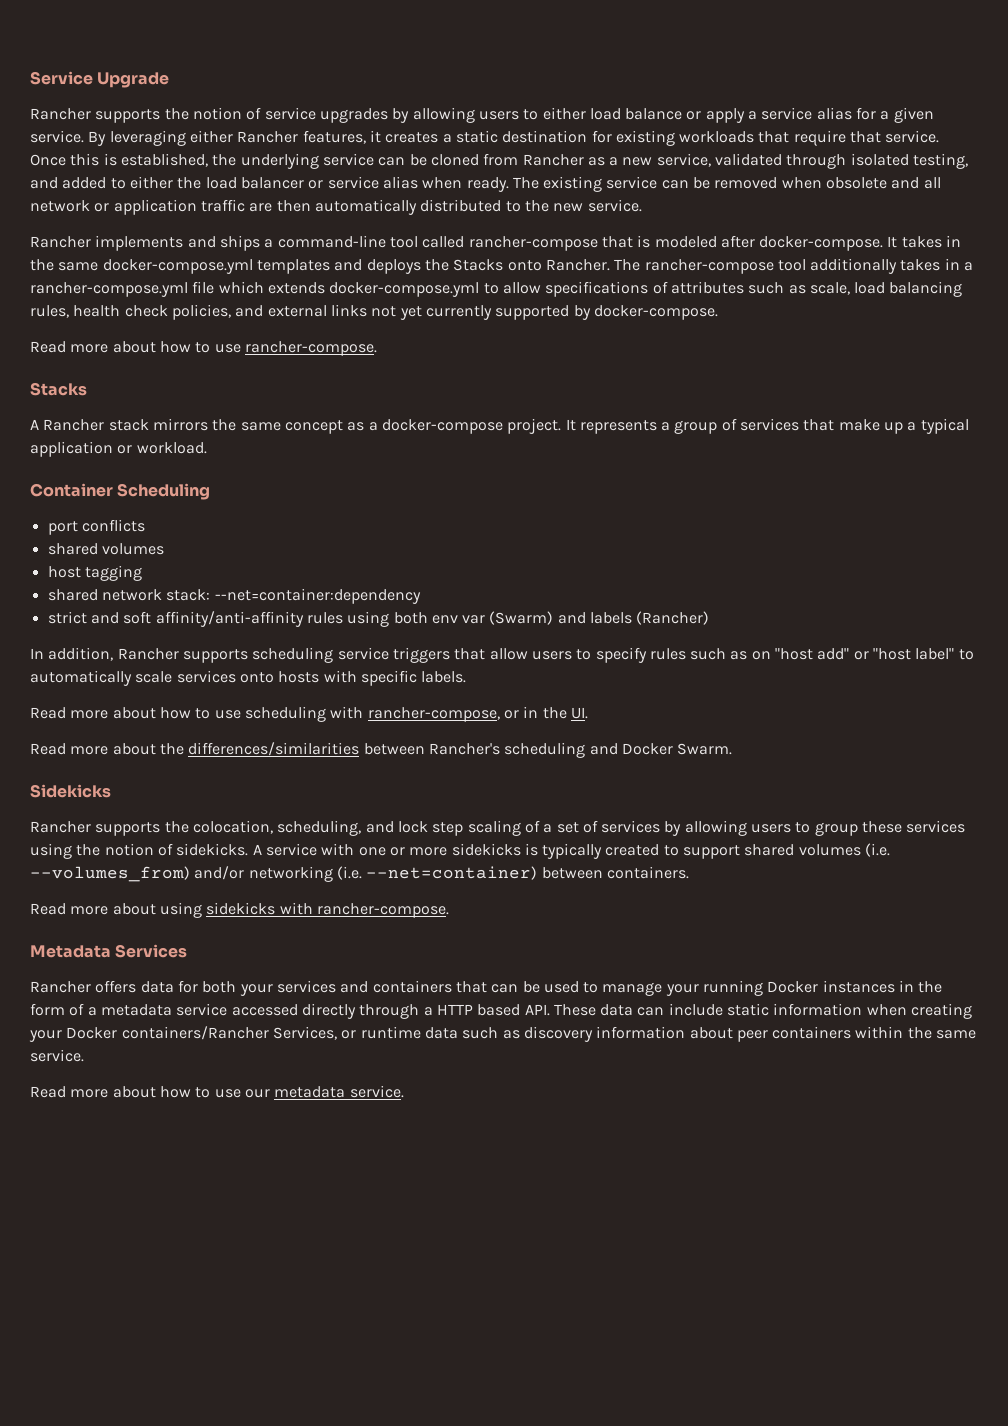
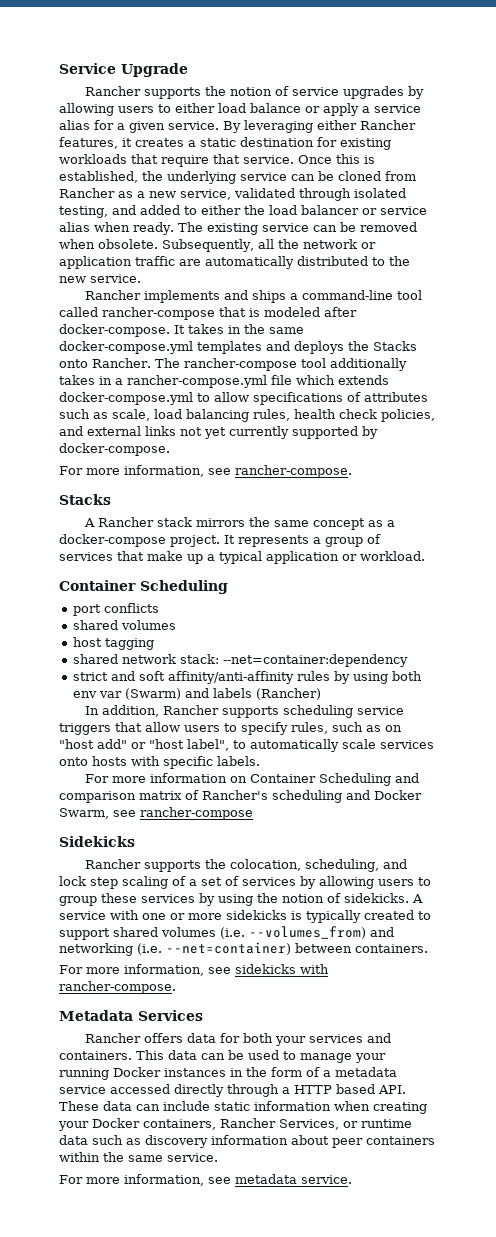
[826,177,941,189] obsolete and all -> [98,239,299,252] obsolete. Subsequently, all the
[276,200,311,212] then -> (201, 262) none
[30,341,241,353] Read more about how to use -> [59,465,231,477] For more information, see
(343, 618) none -> [334,671,351,684] by
[649,648,686,660] rules -> [291,722,328,734] rules,
[915,648,955,660] label" -> [187,739,229,751] label",
[30,706,588,722] [30,742,425,756] Read more about how to use scheduling with rancher-compose, or in the UI. // Read more about the differences/similarities between -> [85,773,420,786] [59,790,199,803] For more information on Container Scheduling and comparison matrix of
[677,743,733,755] Swarm. -> [59,807,253,820] Swarm, see rancher-compose
(966, 826) none -> [199,893,215,906] by
[194,866,245,880] and/or -> [370,927,394,937] and
[30,902,202,918] Read more about using -> [59,964,231,976] For more information, see
[372,980,487,993] containers that -> [59,1050,197,1060] containers. This data
[121,1026,269,1040] containers/Rancher -> [143,1118,276,1130] containers, Rancher
[30,1086,270,1098] Read more about how to use our -> [59,1174,231,1186] For more information, see

